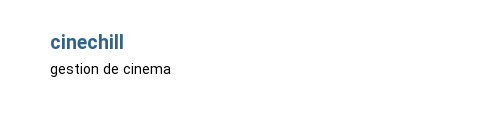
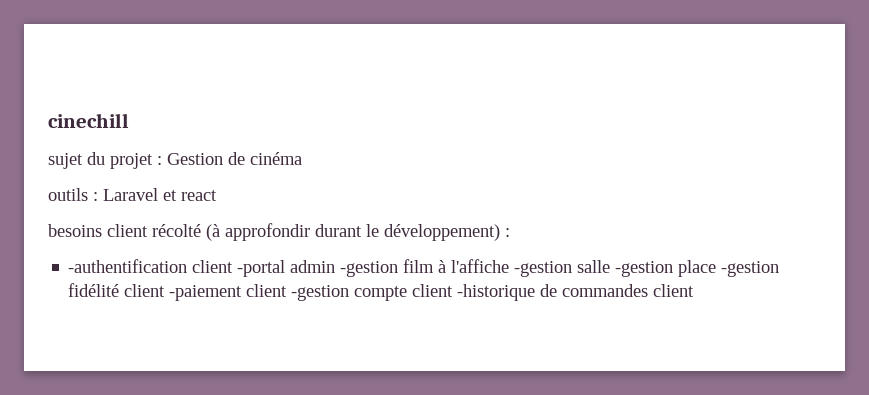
[50,63,171,77] gestion de cinema -> [48,152,302,169] [48,188,217,201] [48,223,510,241] [68,259,780,277] [68,283,695,301] sujet du projet : Gestion de cinéma // outils : Laravel et react // besoins client récolté (à approfondir durant le développement) : // -authentification client -portal admin -gestion film à l'affiche -gestion salle -gestion place -gestion fidélité client -paiement client -gestion compte client -historique de commandes client

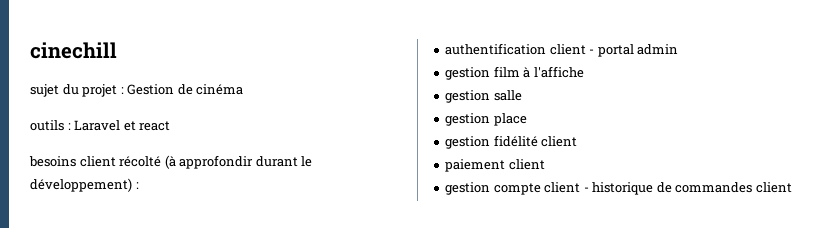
[68,259,286,277] -authentification client -portal -> [445,43,634,57] authentification client - portal
[340,261,399,277] -gestion -> [445,67,491,80] // gestion
[514,261,573,277] -gestion -> [445,90,491,103] // gestion
[615,261,674,277] -gestion -> [445,113,491,126] // gestion
[721,261,780,277] -gestion -> [445,136,491,149] // gestion
[169,284,350,301] -paiement client -gestion -> [445,159,545,172] [445,182,491,195] // paiement client // gestion
[457,284,536,301] -historique -> [583,182,654,195] - historique

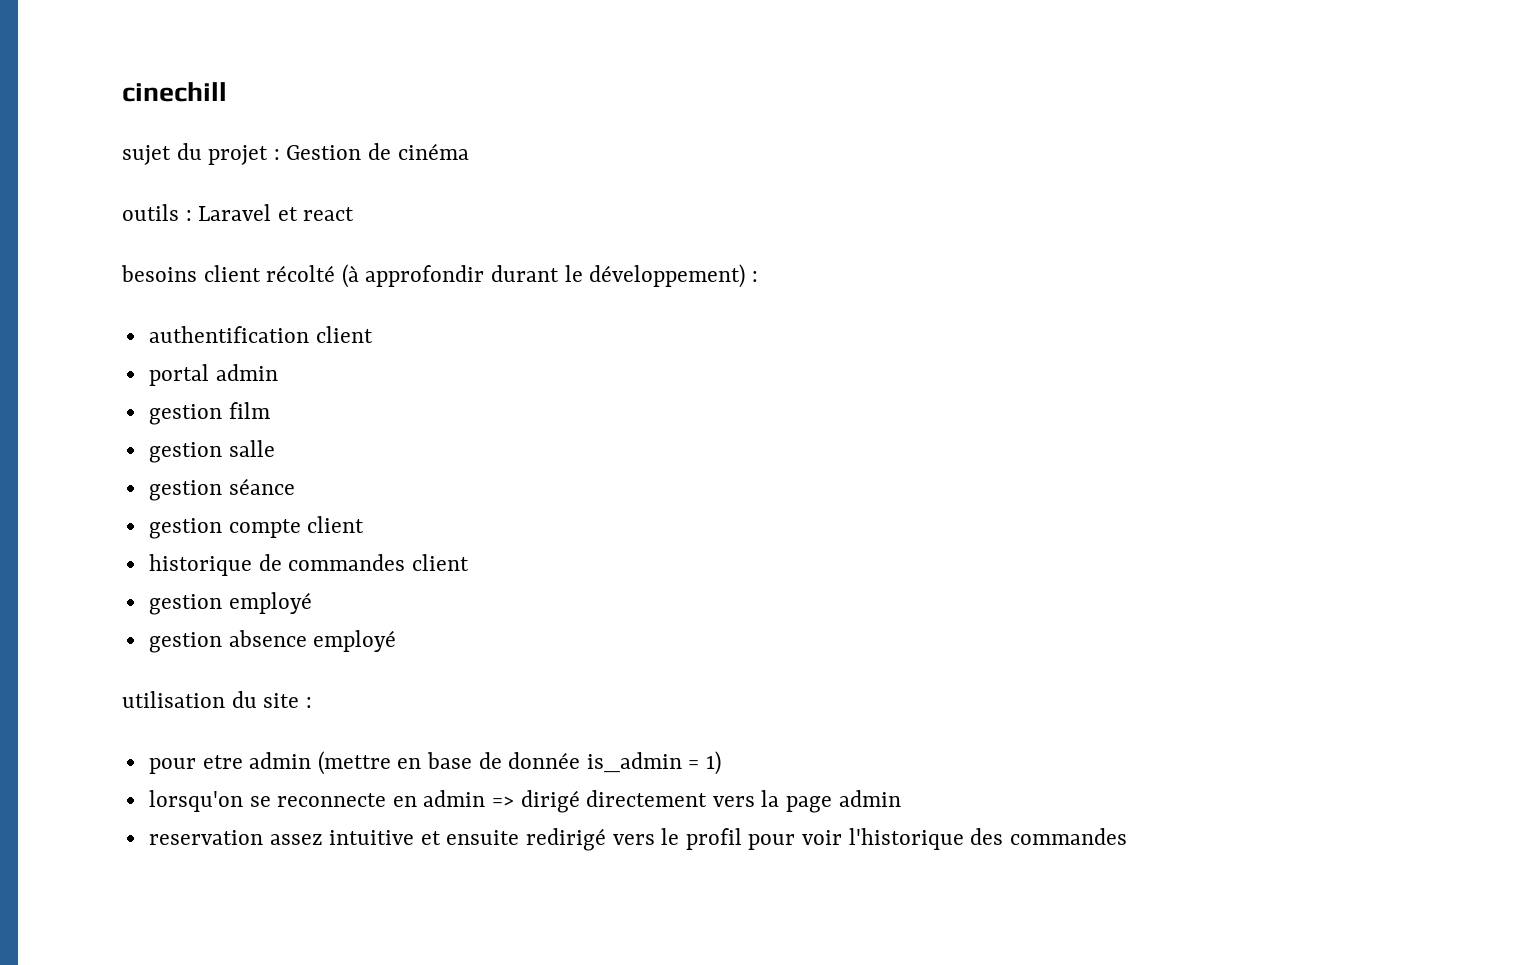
[589,49,595,54] - -> (373, 334) //
[523,66,584,78] à l'affiche -> (270, 410) none
[493,113,527,126] [445,135,578,149] [445,159,545,172] place // gestion fidélité client // paiement client -> [228,478,295,495] séance
[583,187,589,192] - -> (365, 524) //
(792, 187) none -> [148,592,312,615] [148,630,397,653] [122,691,312,708] [148,751,722,775] [148,790,901,813] [148,828,1127,851] // gestion employé // gestion absence employé // utilisation du site : // pour etre admin (mettre en base de donnée is_admin = 1) // lorsqu'on se reconnecte en admin => dirigé directement vers la page admin // reservation assez intuitive et ensuite redirigé vers le profil pour voir l'historique des commandes

